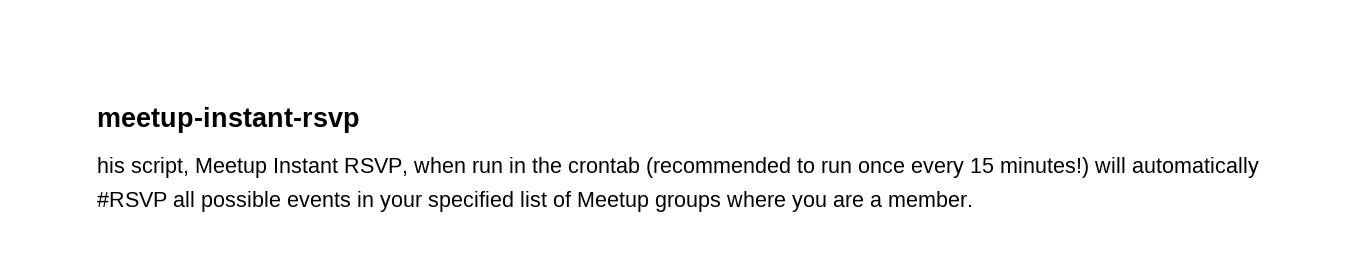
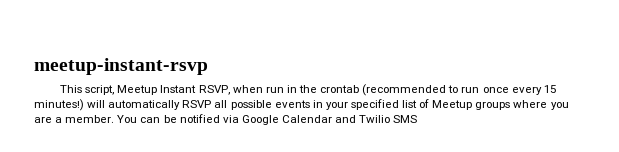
[97,157,125,173] his -> [60,85,83,93] This
[97,192,167,207] #RSVP -> [182,100,212,108] RSVP
(973, 199) none -> [117,114,418,125] You can be notified via Google Calendar and Twilio SMS

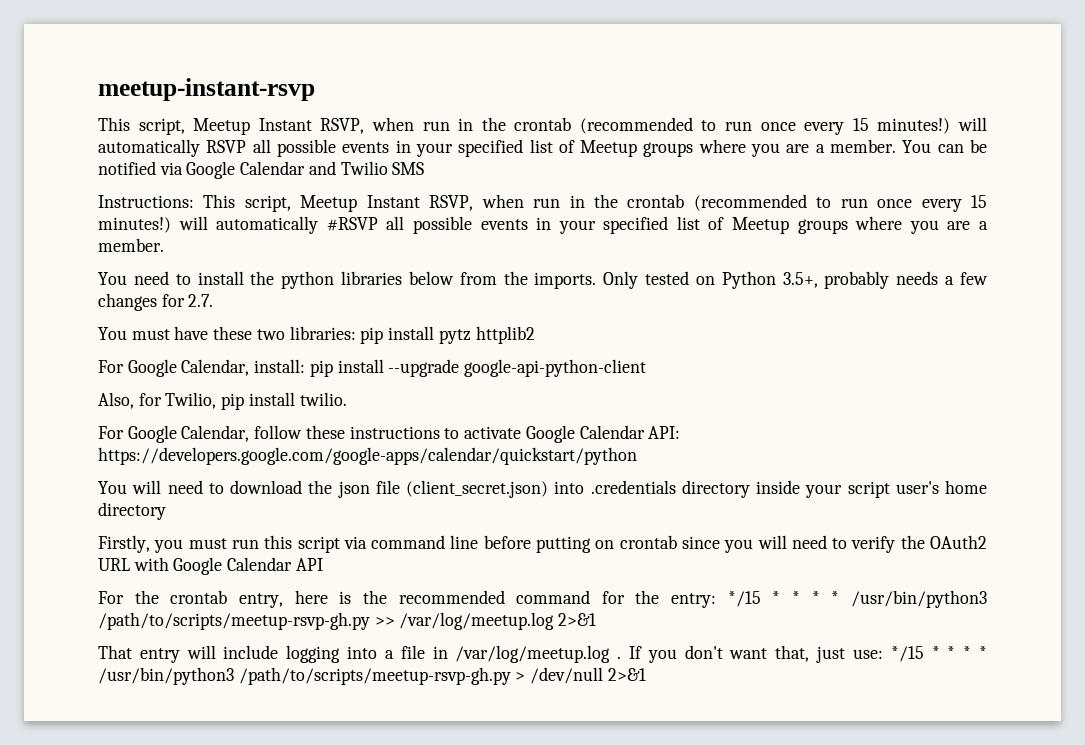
(418, 119) none -> [98,194,987,212] [98,216,989,234] [98,238,164,252] [98,271,989,289] [98,293,214,311] [98,326,535,344] [98,359,647,377] [98,392,347,410] [98,425,681,443] [98,447,637,465] [98,480,987,498] [98,502,166,520] [98,535,987,553] [98,557,323,575] [98,590,987,608] [98,612,597,630] [98,645,988,663] [98,667,646,685] // Instructions: This script, Meetup Instant RSVP, when run in the crontab (recommended to run once every 15 minutes!) will automatically #RSVP all possible events in your specified list of Meetup groups where you are a member. // You need to install the python libraries below from the imports. Only tested on Python 3.5+, probably needs a few changes for 2.7. // You must have these two libraries: pip install pytz httplib2 // For Google Calendar, install: pip install --upgrade google-api-python-client // Also, for Twilio, pip install twilio. // For Google Calendar, follow these instructions to activate Google Calendar API: https://developers.google.com/google-apps/calendar/quickstart/python // You will need to download the json file (client_secret.json) into .credentials directory inside your script user's home directory // Firstly, you must run this script via command line before putting on crontab since you will need to verify the OAuth2 URL with Google Calendar API // For the crontab entry, here is the recommended command for the entry: */15 * * * * /usr/bin/python3 /path/to/scripts/meetup-rsvp-gh.py >> /var/log/meetup.log 2>&1 // That entry will include logging into a file in /var/log/meetup.log . If you don't want that, just use: */15 * * * * /usr/bin/python3 /path/to/scripts/meetup-rsvp-gh.py > /dev/null 2>&1

